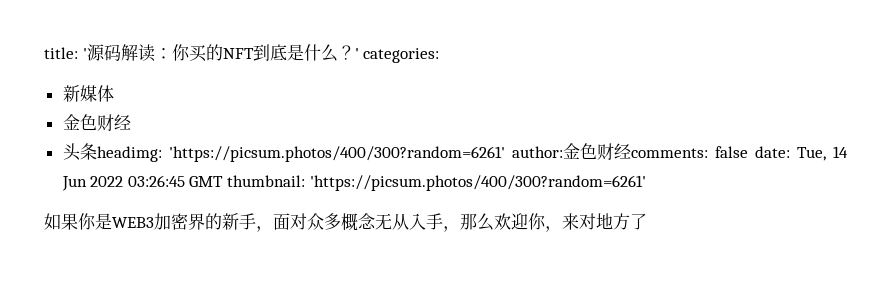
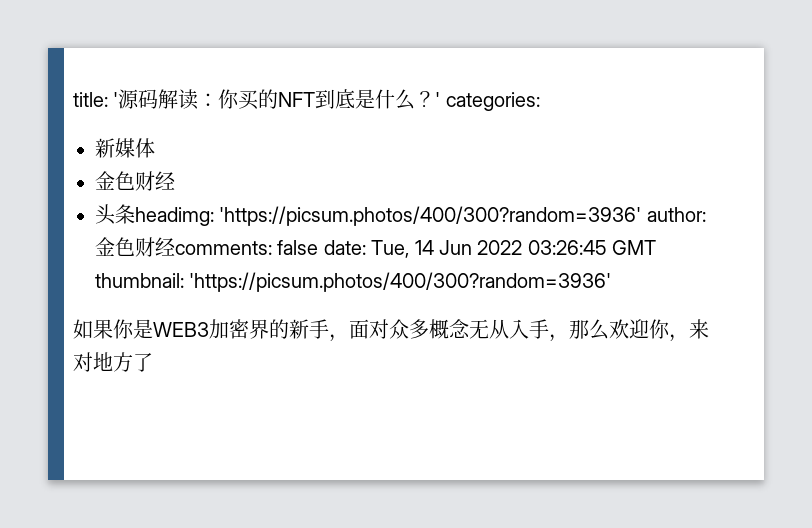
[168,146,505,162] 'https://picsum.photos/400/300?random=6261' -> [219,206,642,226] 'https://picsum.photos/400/300?random=3936'
[309,175,646,191] 'https://picsum.photos/400/300?random=6261' -> [189,272,612,292] 'https://picsum.photos/400/300?random=3936'

